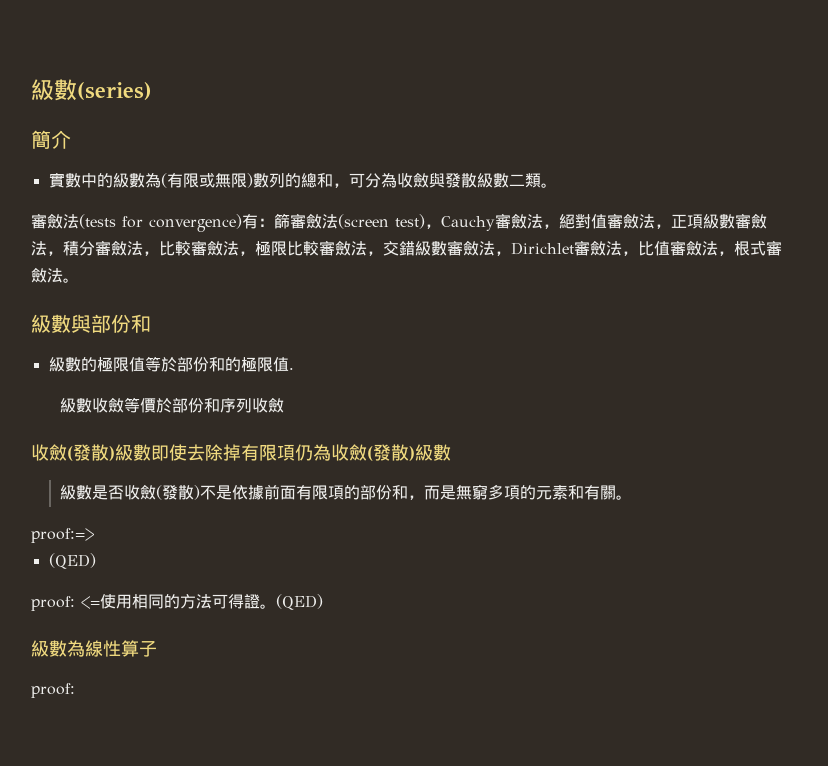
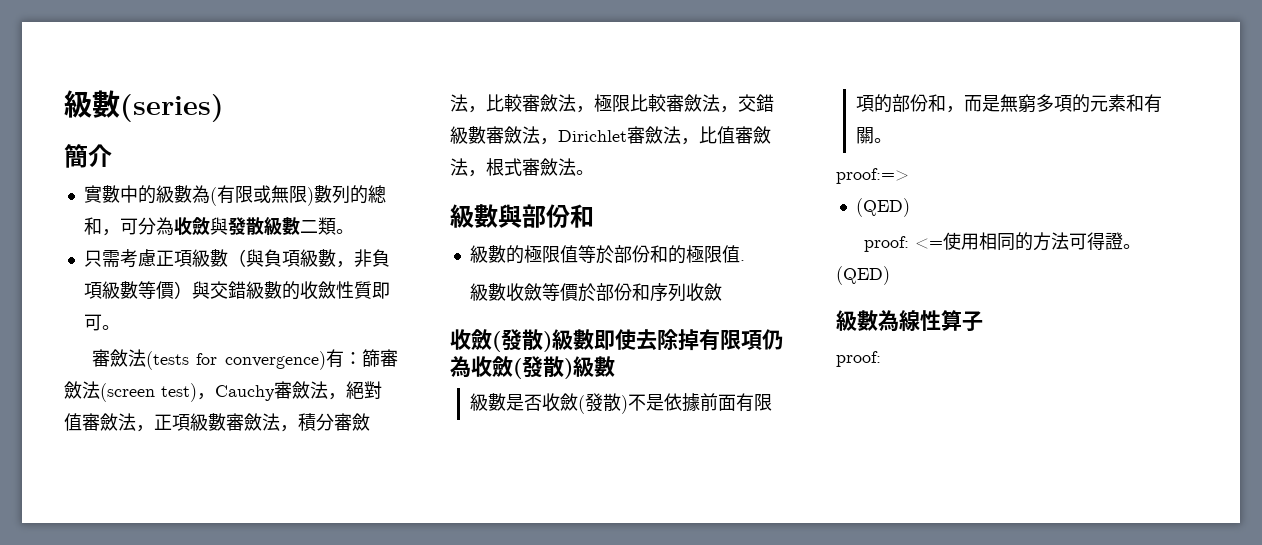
(557, 185) none -> [83,249,390,268] [83,281,390,300] [83,314,120,331] // 只需考慮正項級數（與負項級數，非負項級數等價）與交錯級數的收斂性質即可。

